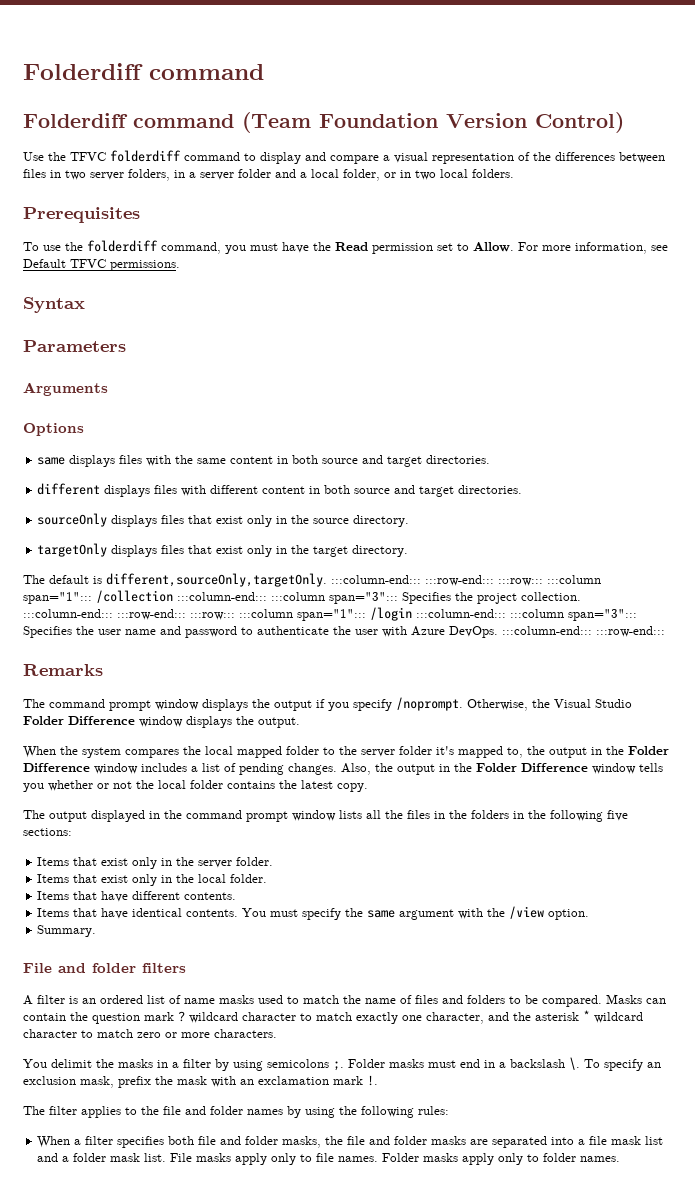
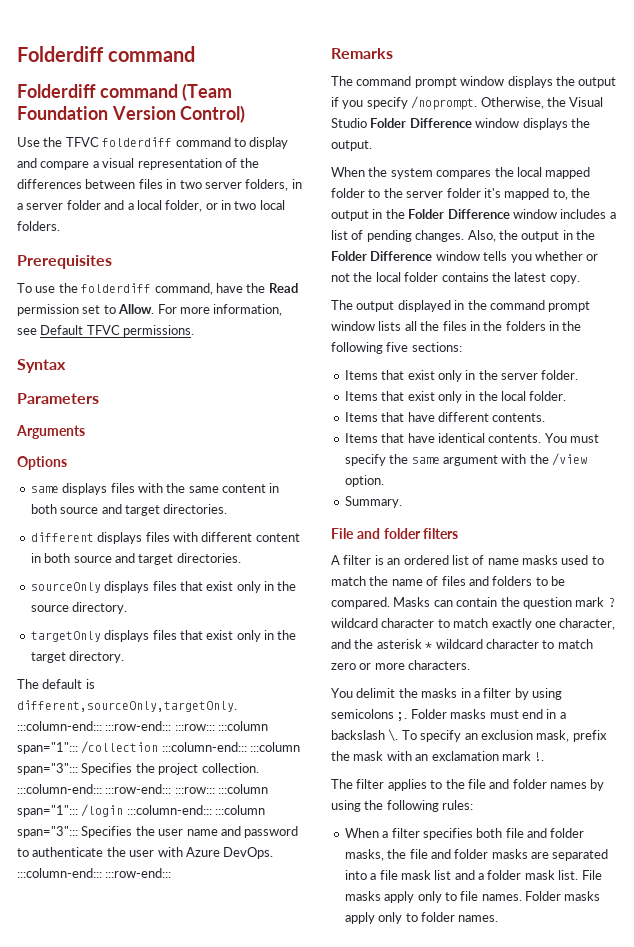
[225,243,278,254] you must -> (213, 289) none

